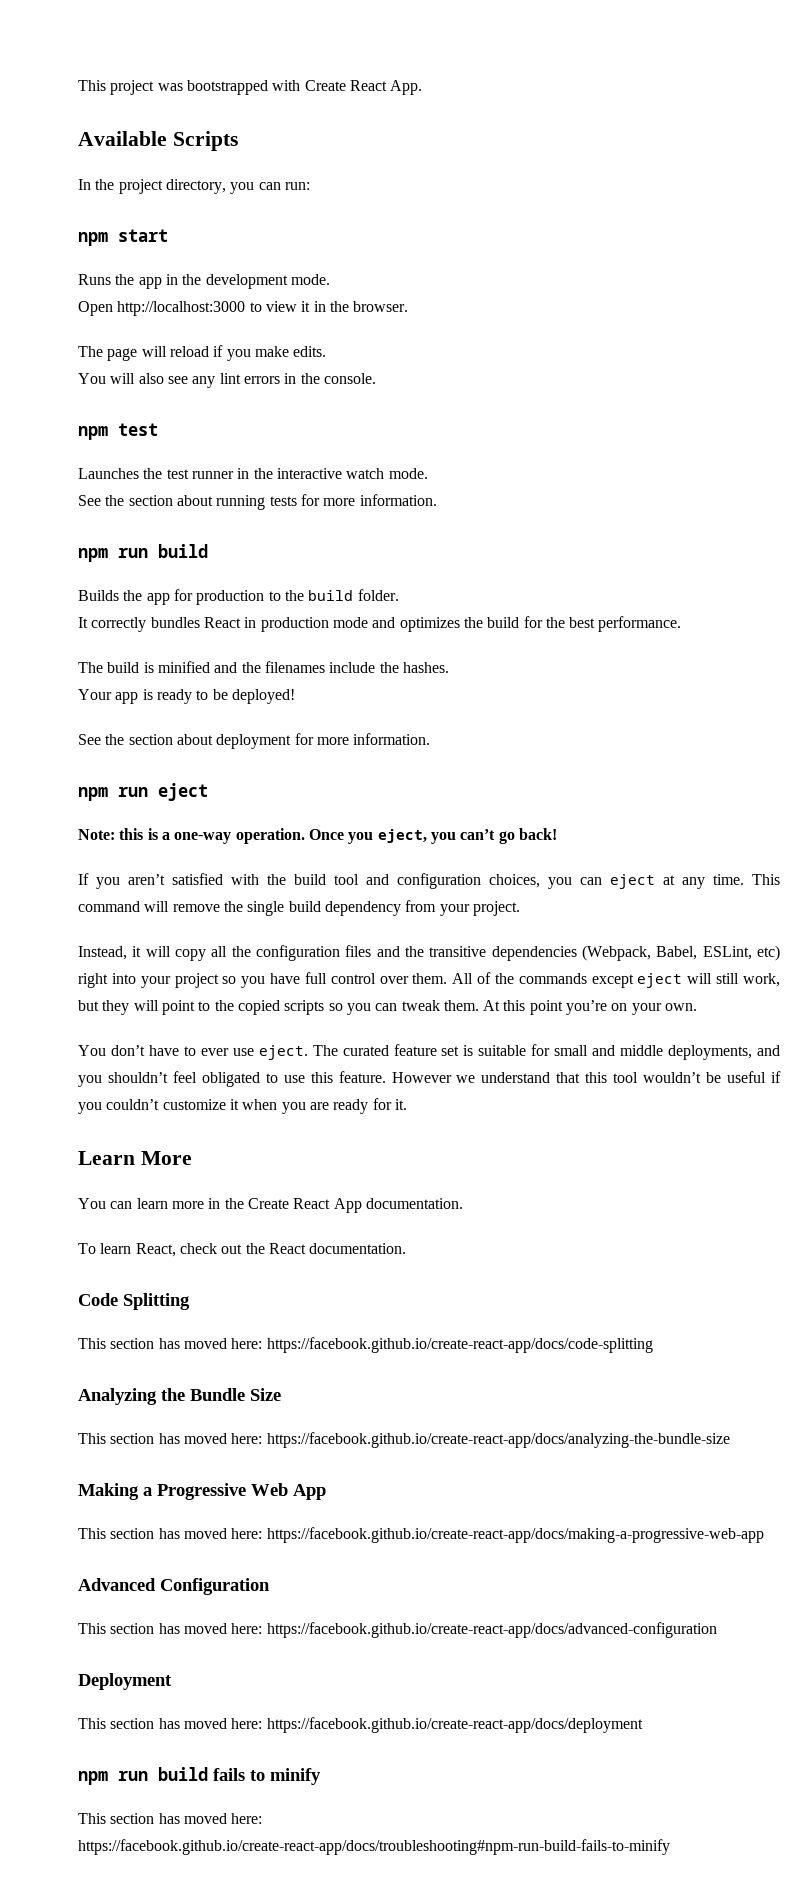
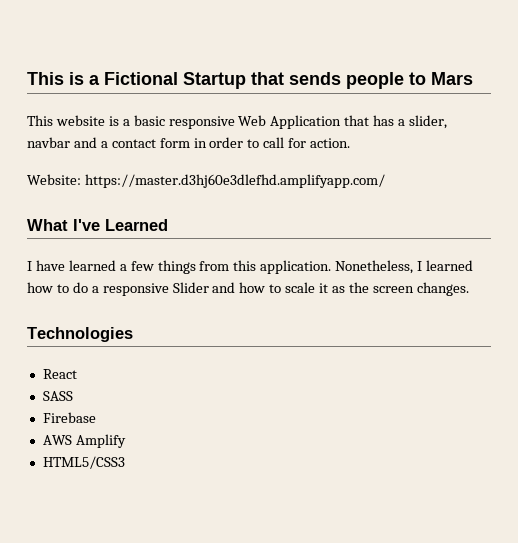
[78,80,423,95] [78,131,238,151] [78,179,310,194] [78,229,168,246] [78,274,330,289] [78,301,409,316] [78,345,327,361] [78,373,376,388] [78,423,158,440] [78,468,428,479] [78,494,437,510] [78,544,208,562] [78,589,399,605] [78,616,682,632] [78,661,449,673] [78,689,295,704] [78,733,431,749] [78,783,208,801] [78,828,557,844] [78,873,780,889] [78,900,520,916] [78,945,780,961] [78,972,781,988] [78,1000,698,1015] [78,1044,781,1060] [78,1071,782,1087] [78,1098,407,1114] [78,1151,192,1165] [78,1198,463,1213] [78,1243,407,1257] [78,1293,190,1310] [78,1337,653,1353] [78,1388,281,1405] [78,1432,730,1448] [78,1483,326,1500] [78,1527,764,1543] [78,1578,270,1595] [78,1622,717,1638] [78,1673,172,1690] [78,1717,643,1733] [78,1767,321,1785] [78,1813,263,1824] [78,1839,670,1855] This project was bootstrapped with Create React App. // Available Scripts // In the project directory, you can run: // npm start // Runs the app in the development mode. // Open http://localhost:3000 to view it in the browser. // The page will reload if you make edits. // You will also see any lint errors in the console. // npm test // Launches the test runner in the interactive watch mode. // See the section about running tests for more information. // npm run build // Builds the app for production to the build folder. // It correctly bundles React in production mode and optimizes the build for the best performance. // The build is minified and the filenames include the hashes. // Your app is ready to be deployed! // See the section about deployment for more information. // npm run eject // Note: this is a one-way operation. Once you eject, you can’t go back! // If you aren’t satisfied with the build tool and configuration choices, you can eject at any time. This command will remove the single build dependency from your project. // Instead, it will copy all the configuration files and the transitive dependencies (Webpack, Babel, ESLint, etc) right into your project so you have full control over them. All of the commands except eject will still work, but they will point to the copied scripts so you can tweak them. At this point you’re on your own. // You don’t have to ever use eject. The curated feature set is suitable for small and middle deployments, and you shouldn’t feel obligated to use this feature. However we understand that this tool wouldn’t be useful if you couldn’t customize it when you are ready for it. // Learn More // You can learn more in the Create React App documentation. // To learn React, check out the React documentation. // Code Splitting // This section has moved here: https://facebook.github.io/create-react-app/docs/code-splitting // Analyzing the Bundle Size // This section has moved here: https://facebook.github.io/create-react-app/docs/analyzing-the-bundle-size // Making a Progressive Web App // This section has moved here: https://facebook.github.io/create-react-app/docs/making-a-progressive-web-app // Advanced Configuration // This section has moved here: https://facebook.github.io/create-react-app/docs/advanced-configuration // Deployment // This section has moved here: https://facebook.github.io/create-react-app/docs/deployment // npm run build fails to minify // This section has moved here: https://facebook.github.io/create-react-app/docs/troubleshooting#npm-run-build-fails-to-minify -> [27,72,473,89] [27,115,448,129] [27,137,351,148] [27,174,385,188] [27,219,168,231] [27,260,474,274] [27,282,469,296] [27,327,133,342] [42,369,77,379] [42,391,73,401] [42,412,96,423] [42,434,126,448] [42,456,125,469] This is a Fictional Startup that sends people to Mars // This website is a basic responsive Web Application that has a slider, navbar and a contact form in order to call for action. // Website: https://master.d3hj60e3dlefhd.amplifyapp.com/ // What I've Learned // I have learned a few things from this application. Nonetheless, I learned how to do a responsive Slider and how to scale it as the screen changes. // Technologies // React // SASS // Firebase // AWS Amplify // HTML5/CSS3

